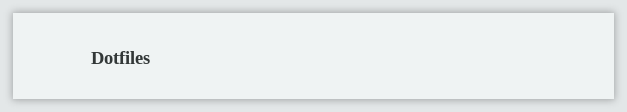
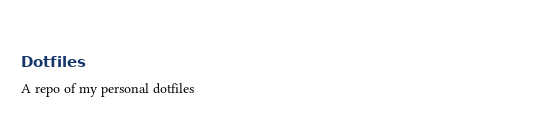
(150, 57) none -> [21,83,194,97] // A repo of my personal dotfiles

